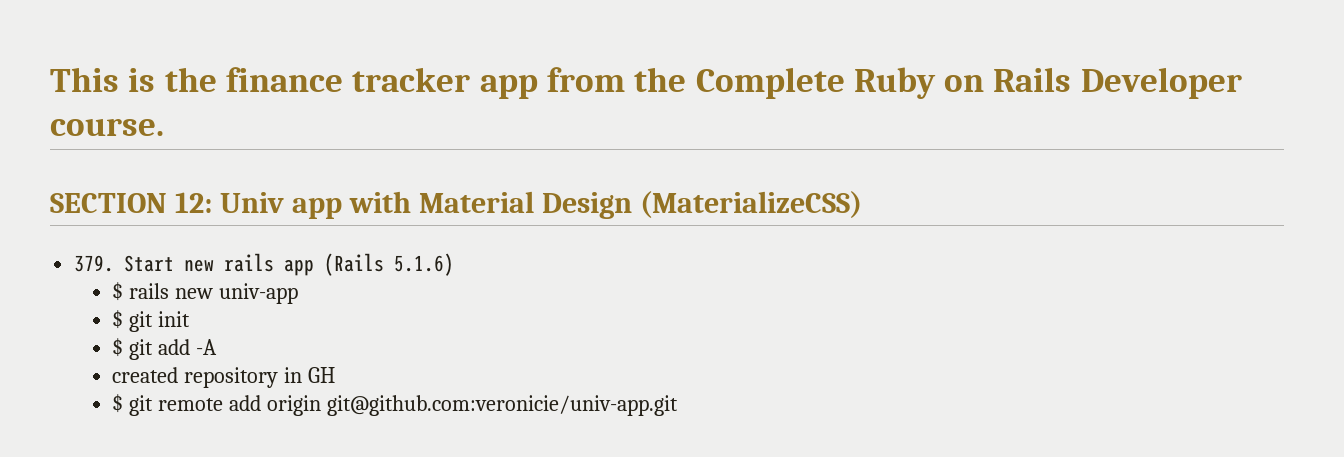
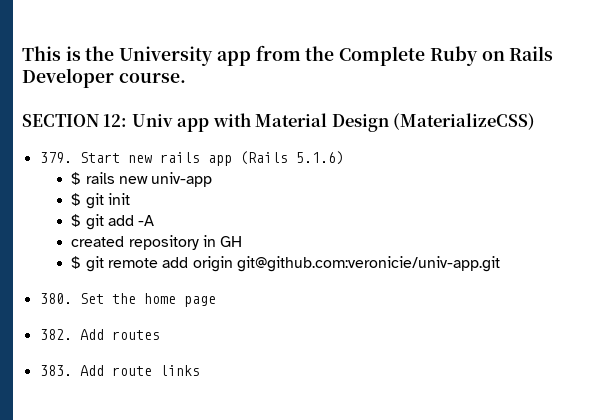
[225,67,471,92] finance tracker -> [119,46,214,66] University
(679, 405) none -> [39,293,216,307] [39,329,160,340] [39,365,200,376] // 380. Set the home page // 382. Add routes // 383. Add route links

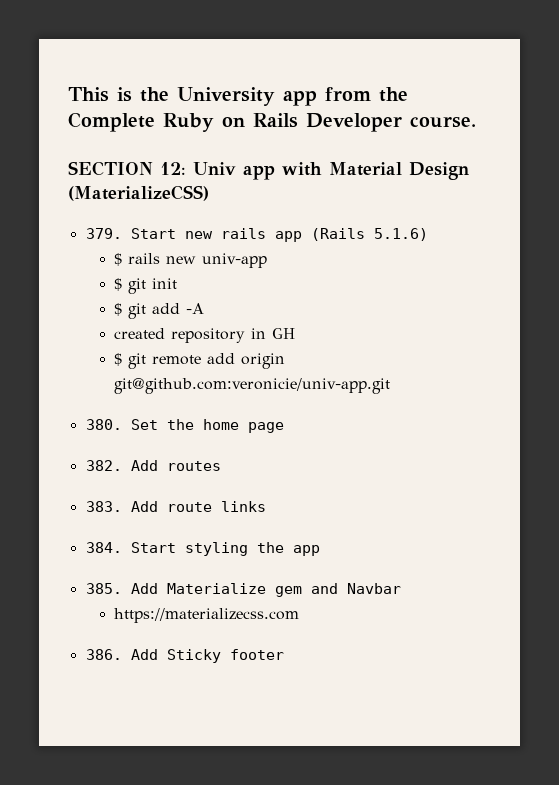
(200, 370) none -> [85,542,320,556] [85,583,401,597] [114,608,300,623] [85,649,284,663] // 384. Start styling the app // 385. Add Materialize gem and Navbar // https://materializecss.com // 386. Add Sticky footer

